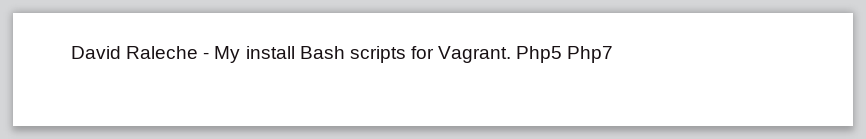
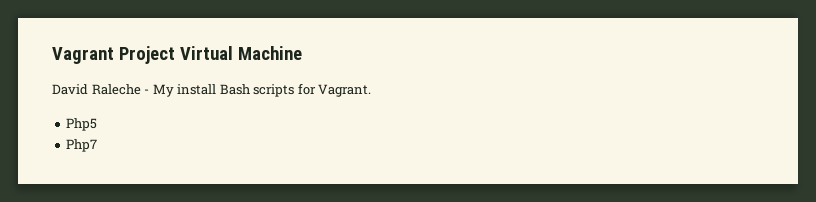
(71, 52) none -> [52,46,302,64] Vagrant Project Virtual Machine //
(512, 54) none -> (372, 90) //
(563, 54) none -> (98, 124) //

